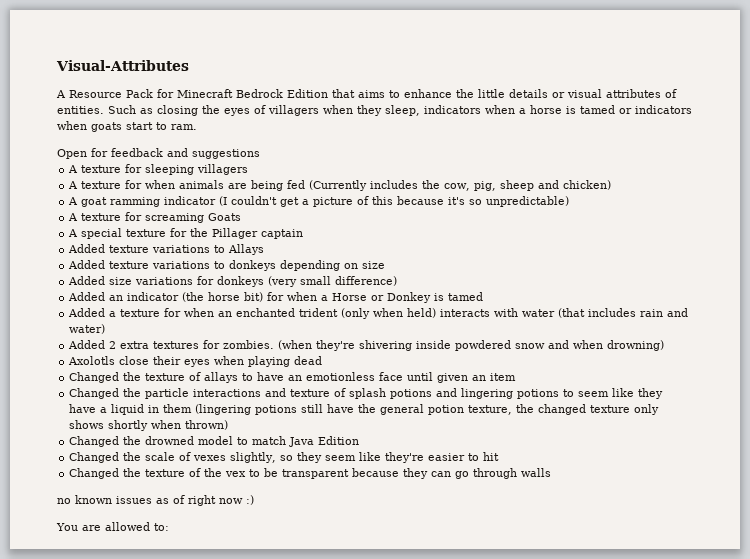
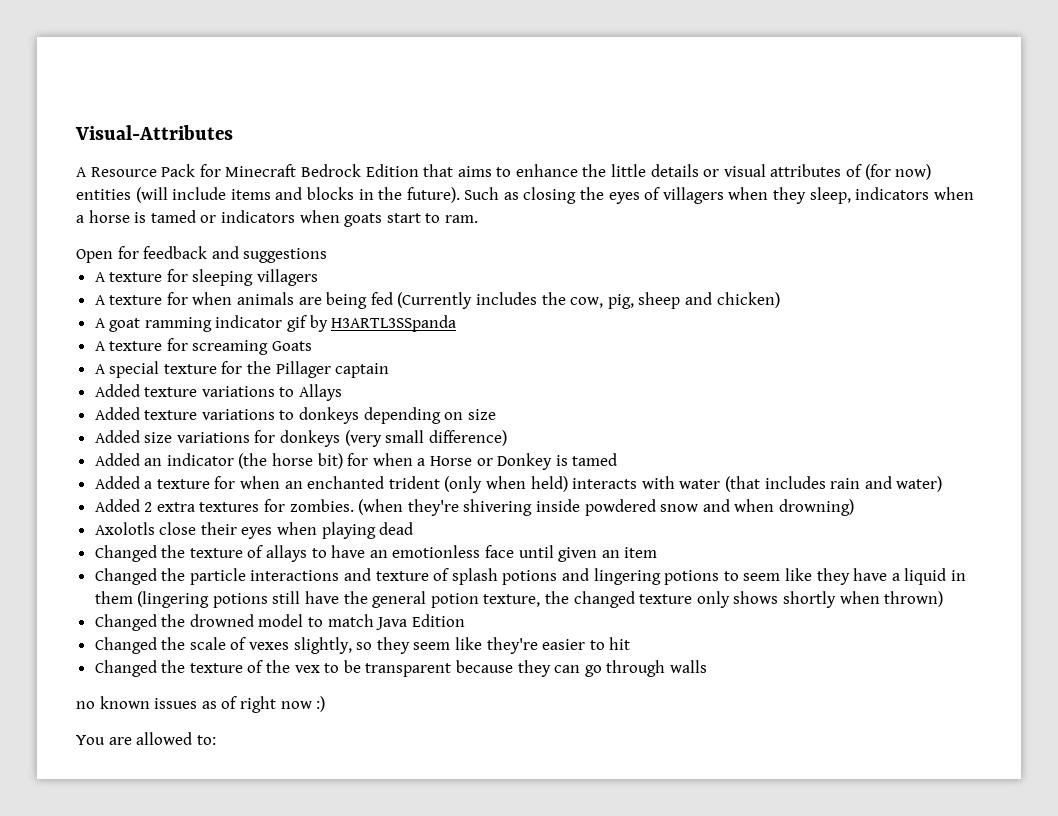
[57,106,104,114] entities. -> [864,164,932,180] [76,187,460,203] (for now) entities (will include items and blocks in the future).
[219,196,570,207] (I couldn't get a picture of this because it's so unpredictable) -> [287,315,457,332] gif by H3ARTL3SSpanda

